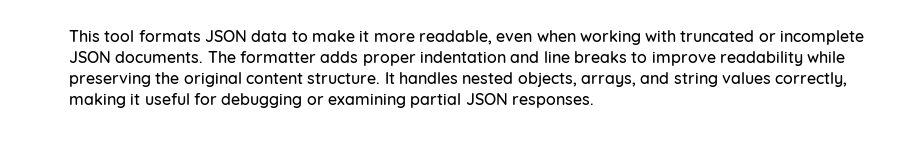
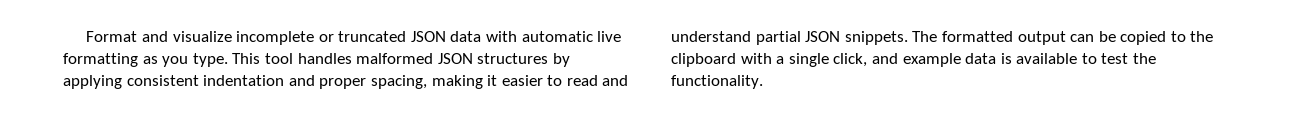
[69,30,865,45] [69,51,846,66] [69,72,848,87] [69,93,594,108] This tool formats JSON data to make it more readable, even when working with truncated or incomplete JSON documents. The formatter adds proper indentation and line breaks to improve readability while preserving the original content structure. It handles nested objects, arrays, and string values correctly, making it useful for debugging or examining partial JSON responses. -> [86,31,622,45] [63,53,570,67] [63,75,629,89] [671,31,1214,45] [671,53,1157,67] [671,75,763,89] Format and visualize incomplete or truncated JSON data with automatic live formatting as you type. This tool handles malformed JSON structures by applying consistent indentation and proper spacing, making it easier to read and understand partial JSON snippets. The formatted output can be copied to the clipboard with a single click, and example data is available to test the functionality.

